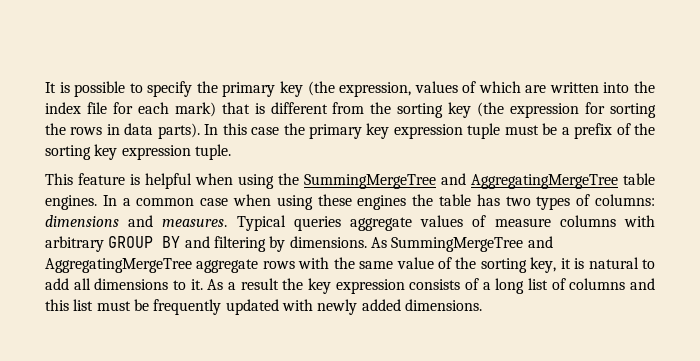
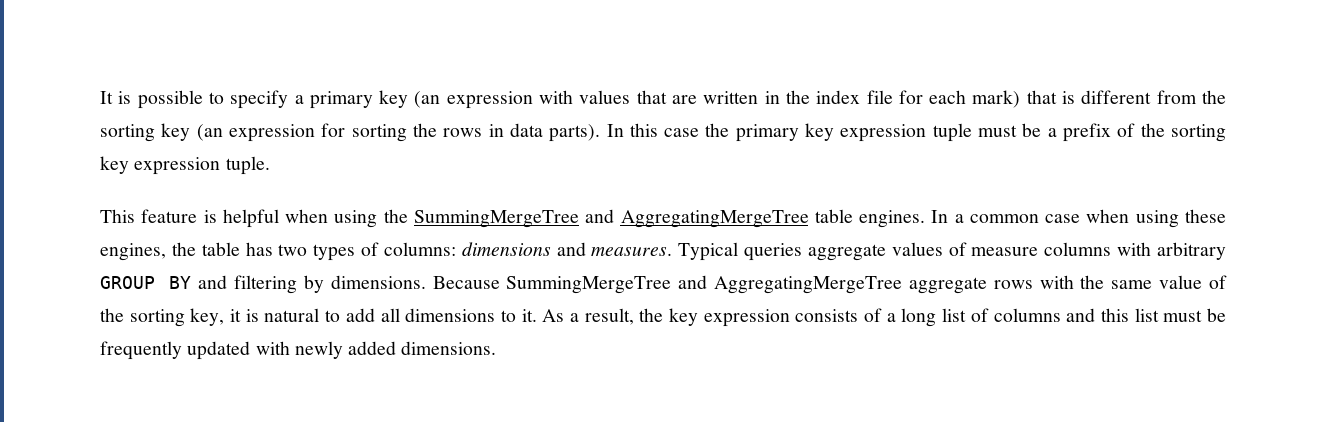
[196,81,521,97] the primary key (the expression, values of which -> [294,90,667,109] a primary key (an expression with values that
[603,82,630,93] into -> [764,91,780,104] in
[477,102,505,117] (the -> [196,124,223,141] (an
[357,195,407,210] engines -> [100,243,166,261] engines,
[370,237,387,248] As -> [432,276,500,289] Because
[240,278,279,290] result -> [584,308,634,325] result,

